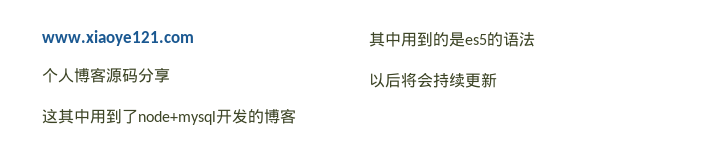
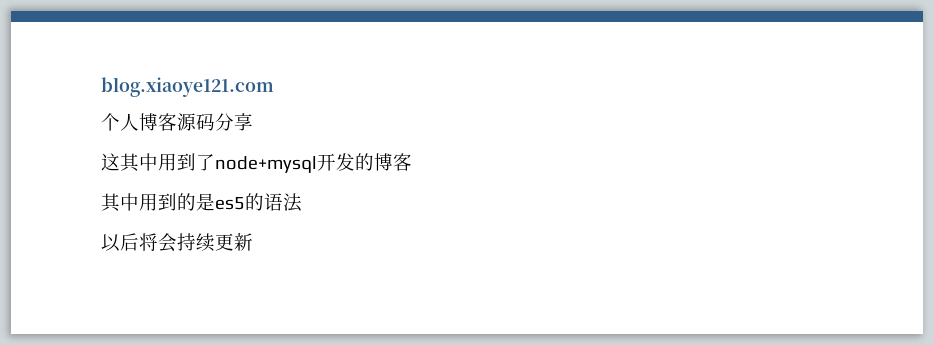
[42,30,194,46] www.xiaoye121.com -> [101,77,274,97] blog.xiaoye121.com

